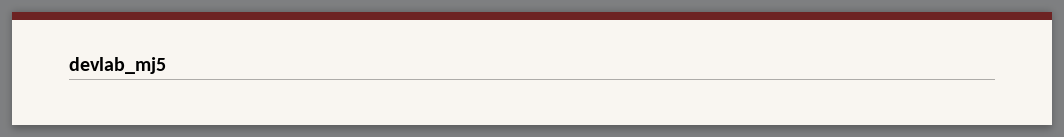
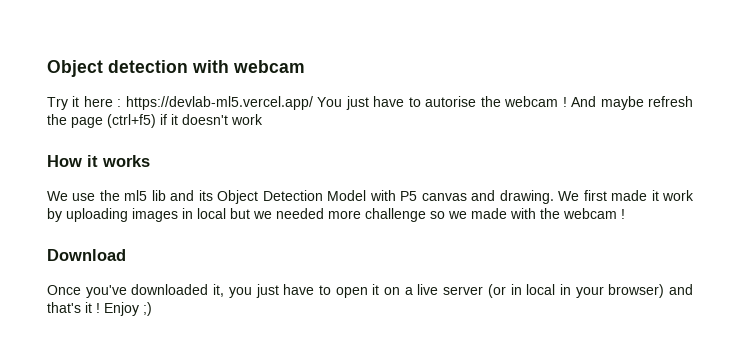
[69,57,166,74] devlab_mj5 -> [47,60,305,77] [47,96,693,110] [47,114,263,128] [47,155,150,167] [47,190,694,204] [47,208,625,222] [47,249,126,261] [47,284,693,298] [47,302,152,316] Object detection with webcam // Try it here : https://devlab-ml5.vercel.app/ You just have to autorise the webcam ! And maybe refresh the page (ctrl+f5) if it doesn't work // How it works // We use the ml5 lib and its Object Detection Model with P5 canvas and drawing. We first made it work by uploading images in local but we needed more challenge so we made with the webcam ! // Download // Once you've downloaded it, you just have to open it on a live server (or in local in your browser) and that's it ! Enjoy ;)

